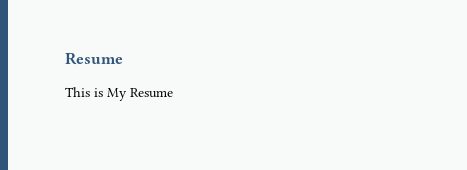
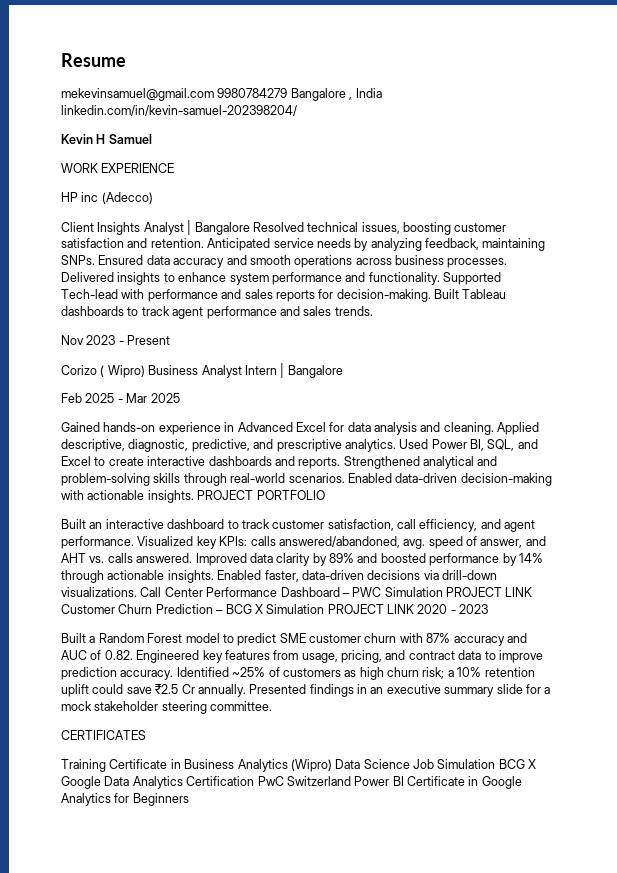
[65,87,173,101] This is My Resume -> [61,88,382,101] [61,105,297,116] [61,134,152,144] [61,163,175,173] [61,192,153,204] [61,220,507,235] [61,238,546,251] [61,255,508,268] [61,272,501,285] [61,289,507,302] [61,306,373,319] [61,335,171,345] [61,363,343,378] [61,393,180,403] [61,422,540,435] [61,439,538,452] [61,456,498,469] [61,473,552,486] [61,490,325,503] [61,519,536,532] [61,536,546,549] [61,553,543,566] [61,570,497,583] [61,587,533,597] [61,604,489,614] [61,633,527,646] [61,650,543,663] [61,667,535,680] [61,684,551,697] [61,701,273,714] [61,730,146,740] [61,759,537,772] [61,776,522,789] [61,793,189,806] mekevinsamuel@gmail.com 9980784279 Bangalore , India linkedin.com/in/kevin-samuel-202398204/ // Kevin H Samuel // WORK EXPERIENCE // HP inc (Adecco) // Client Insights Analyst | Bangalore Resolved technical issues, boosting customer satisfaction and retention. Anticipated service needs by analyzing feedback, maintaining SNPs. Ensured data accuracy and smooth operations across business processes. Delivered insights to enhance system performance and functionality. Supported Tech-lead with performance and sales reports for decision-making. Built Tableau dashboards to track agent performance and sales trends. // Nov 2023 - Present // Corizo ( Wipro) Business Analyst Intern | Bangalore // Feb 2025 - Mar 2025 // Gained hands-on experience in Advanced Excel for data analysis and cleaning. Applied descriptive, diagnostic, predictive, and prescriptive analytics. Used Power BI, SQL, and Excel to create interactive dashboards and reports. Strengthened analytical and problem-solving skills through real-world scenarios. Enabled data-driven decision-making with actionable insights. PROJECT PORTFOLIO // Built an interactive dashboard to track customer satisfaction, call efficiency, and agent performance. Visualized key KPIs: calls answered/abandoned, avg. speed of answer, and AHT vs. calls answered. Improved data clarity by 89% and boosted performance by 14% through actionable insights. Enabled faster, data-driven decisions via drill-down visualizations. Call Center Performance Dashboard – PWC Simulation PROJECT LINK Customer Churn Prediction – BCG X Simulation PROJECT LINK 2020 - 2023 // Built a Random Forest model to predict SME customer churn with 87% accuracy and AUC of 0.82. Engineered key features from usage, pricing, and contract data to improve prediction accuracy. Identified ~25% of customers as high churn risk; a 10% retention uplift could save ₹2.5 Cr annually. Presented findings in an executive summary slide for a mock stakeholder steering committee. // CERTIFICATES // Training Certificate in Business Analytics (Wipro) Data Science Job Simulation BCG X Google Data Analytics Certification PwC Switzerland Power BI Certificate in Google Analytics for Beginners

